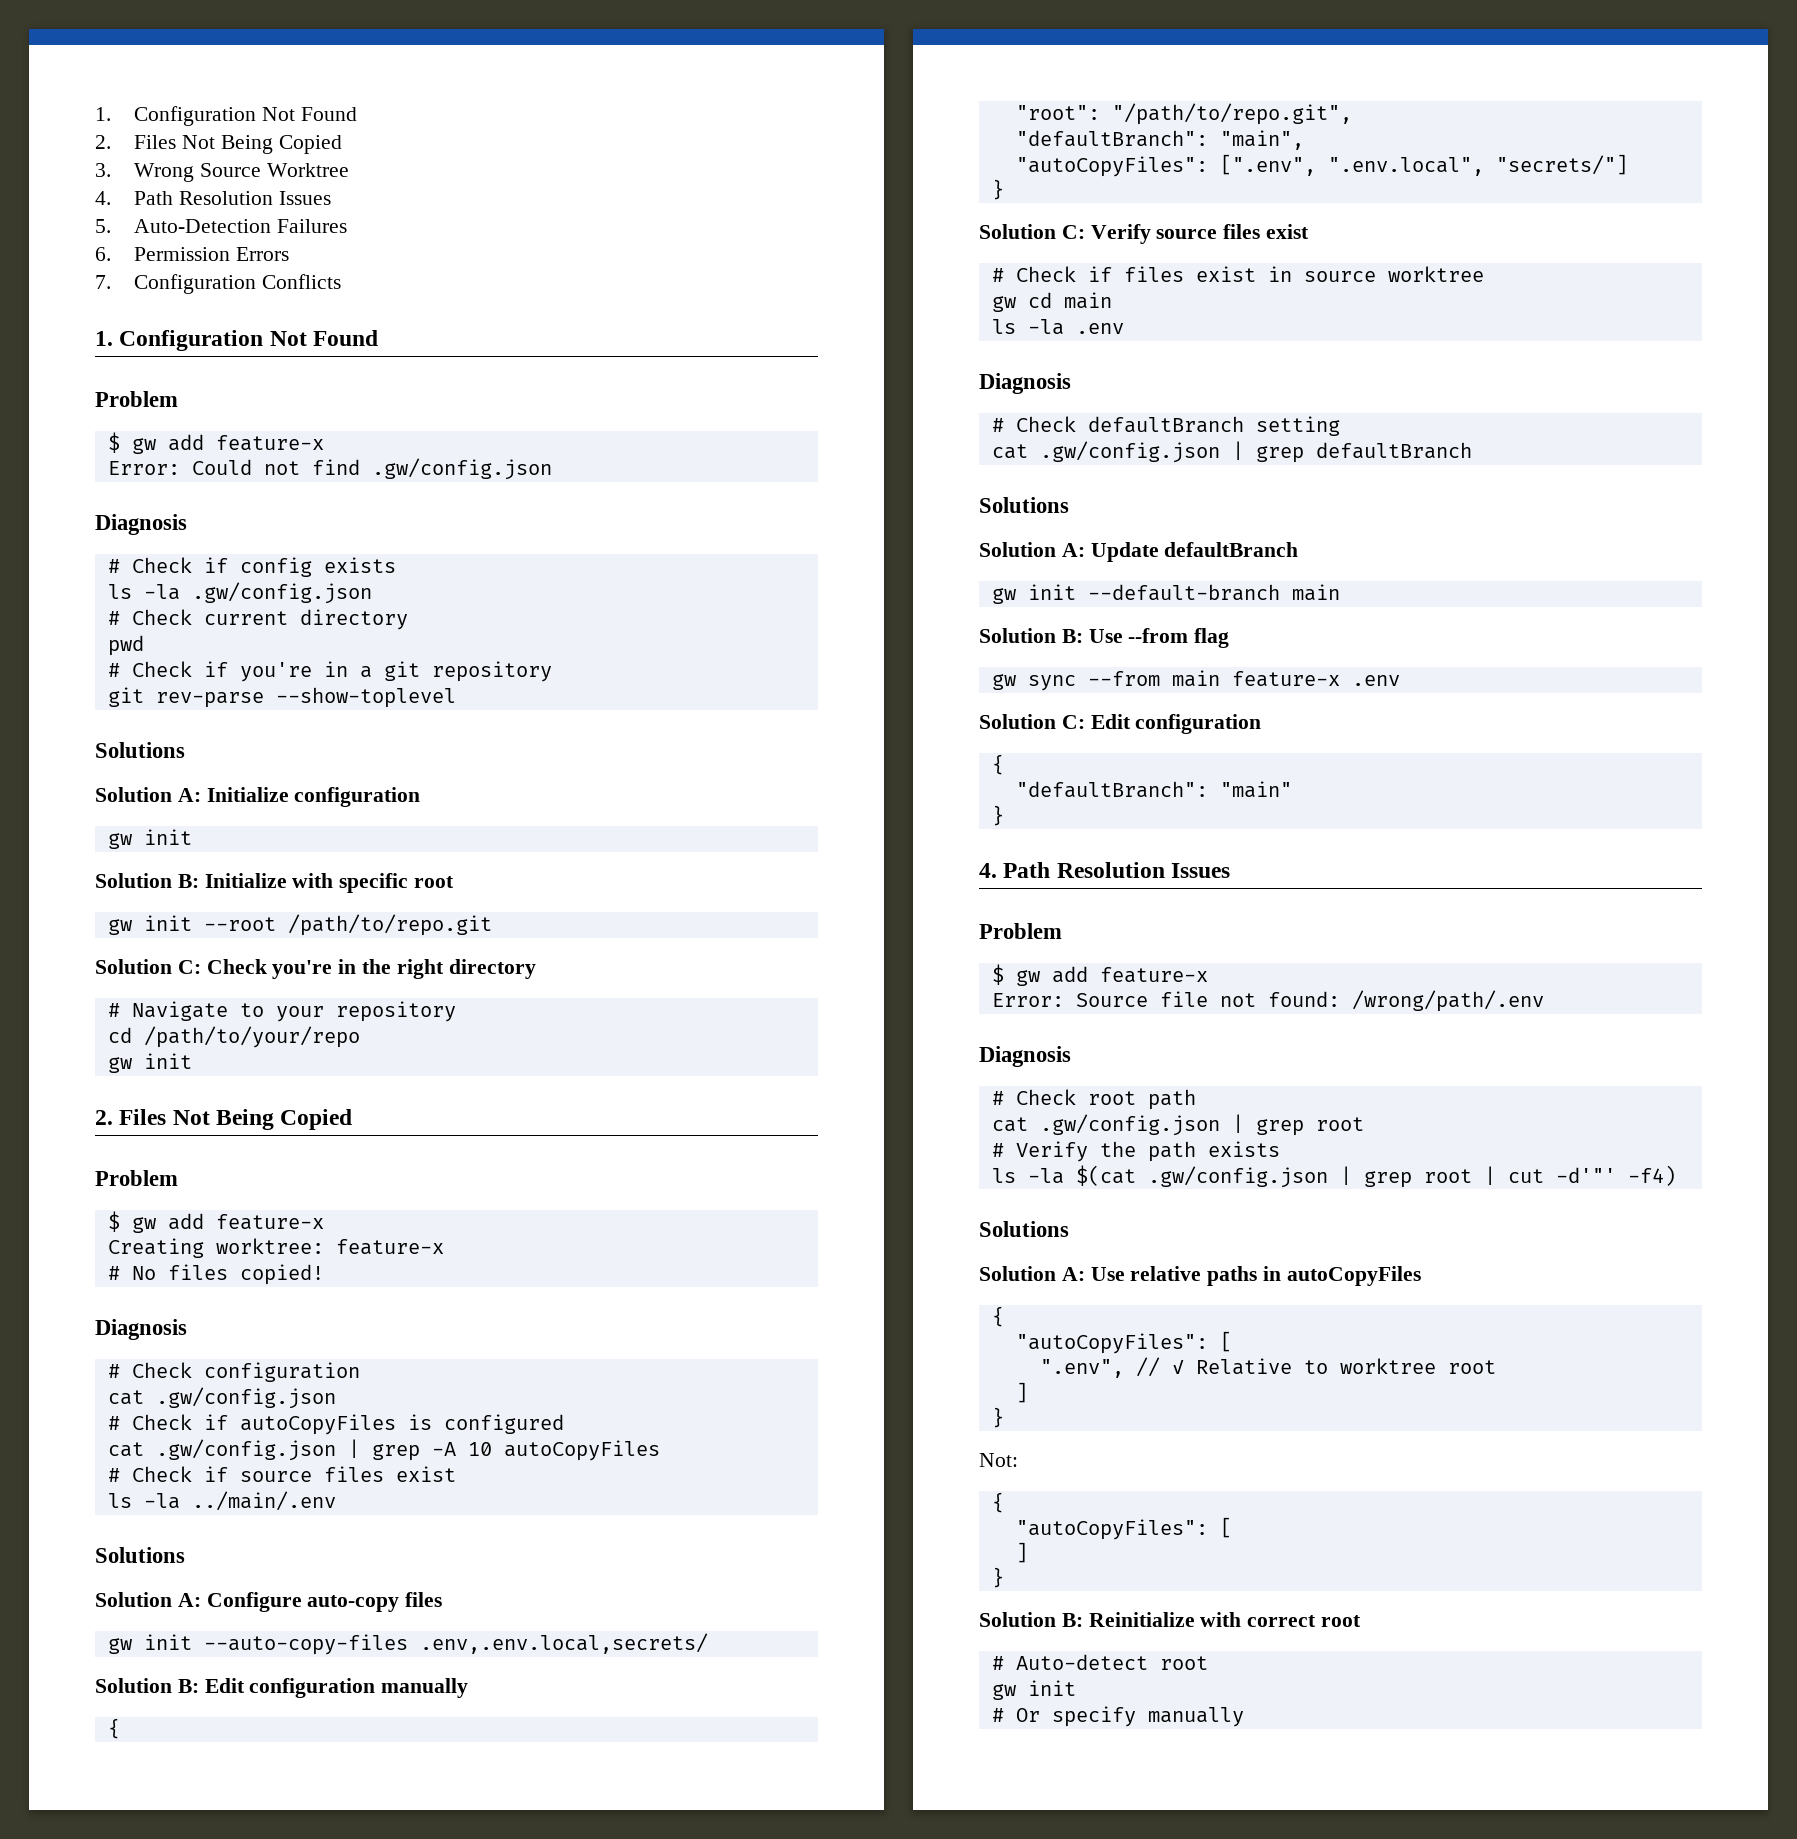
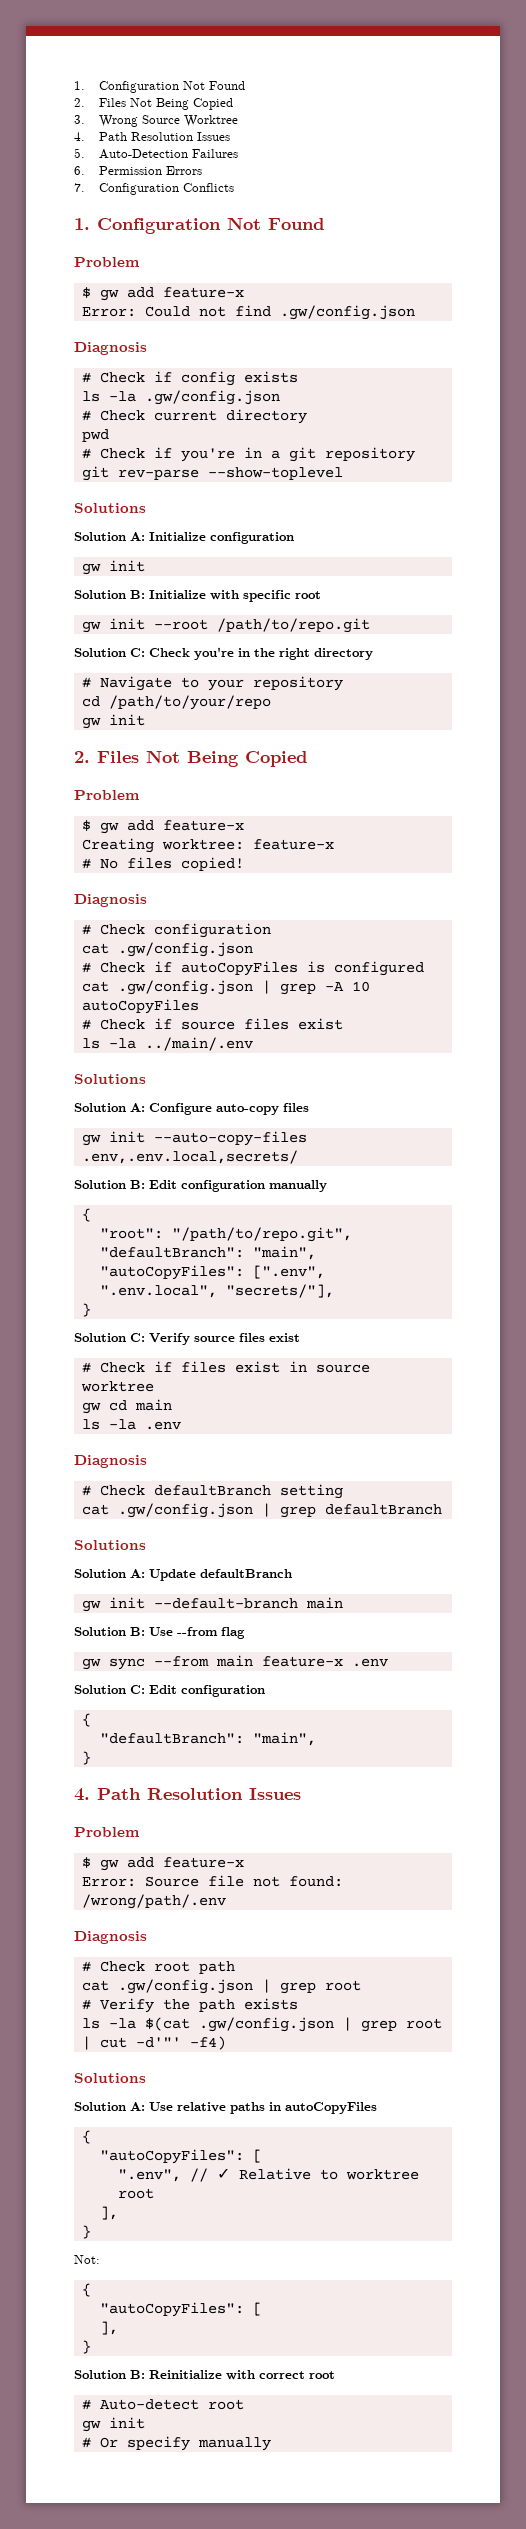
[1495,154,1628,175] "secrets/"] -> [225,1284,334,1298] "secrets/"],
[1219,781,1292,798] "main" -> [252,1732,316,1746] "main",
[1015,1382,1028,1403] ] -> [99,2206,118,2220] ],
[1015,1542,1028,1563] ] -> [99,2321,118,2335] ],

